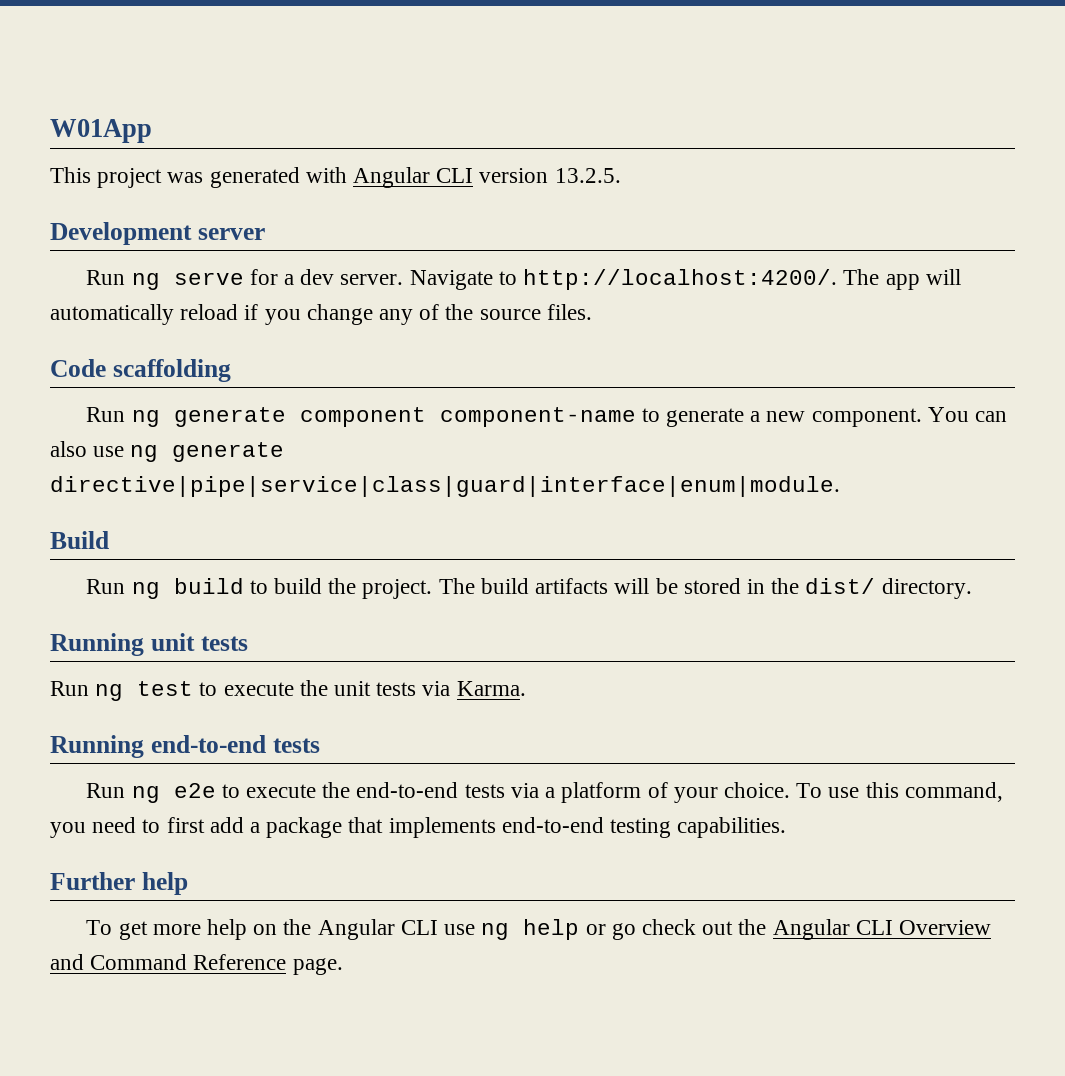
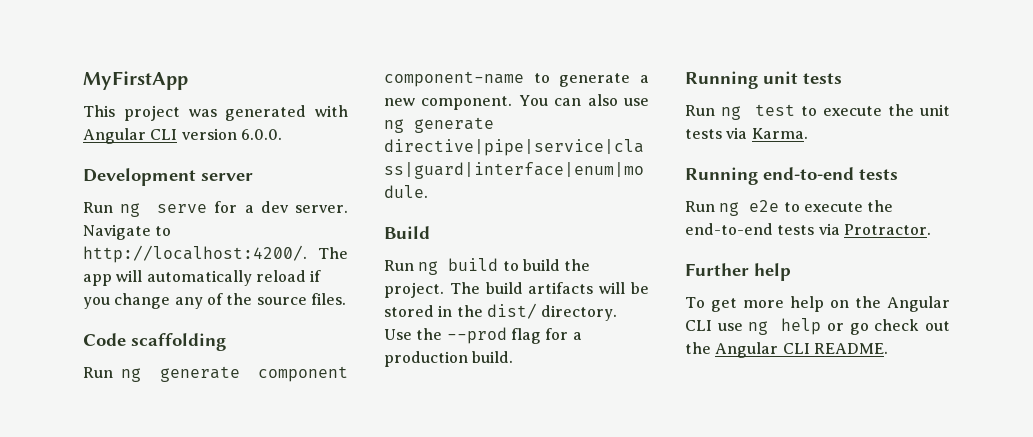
[50,119,152,143] W01App -> [83,71,188,90] MyFirstApp
[554,168,621,183] 13.2.5. -> [240,129,282,140] 6.0.0.
(972, 588) none -> [384,327,582,344] [384,351,514,367] Use the --prod flag for a production build.
[545,782,1003,803] [50,817,787,838] a platform of your choice. To use this command, you need to first add a package that implements end-to-end testing capabilities. -> [843,224,931,235] Protractor.
[898,920,991,935] [50,954,343,975] Overview and Command Reference page. -> [813,343,888,354] README.

